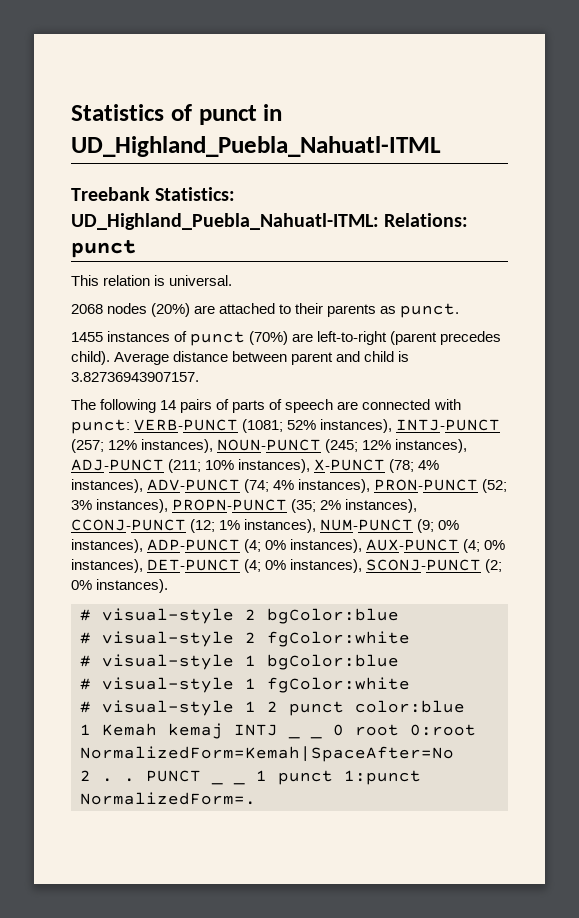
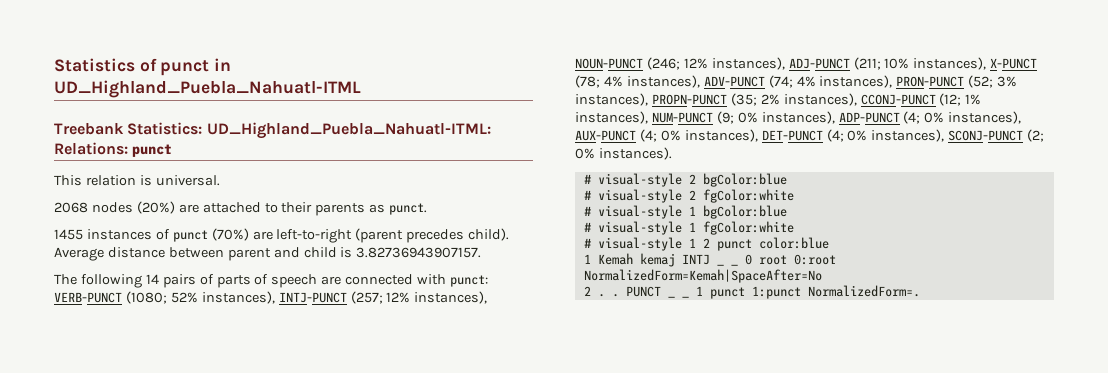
[242,419,284,433] (1081; -> [125,291,167,304] (1080;
[325,439,359,453] (245; -> [646,57,680,70] (246;

